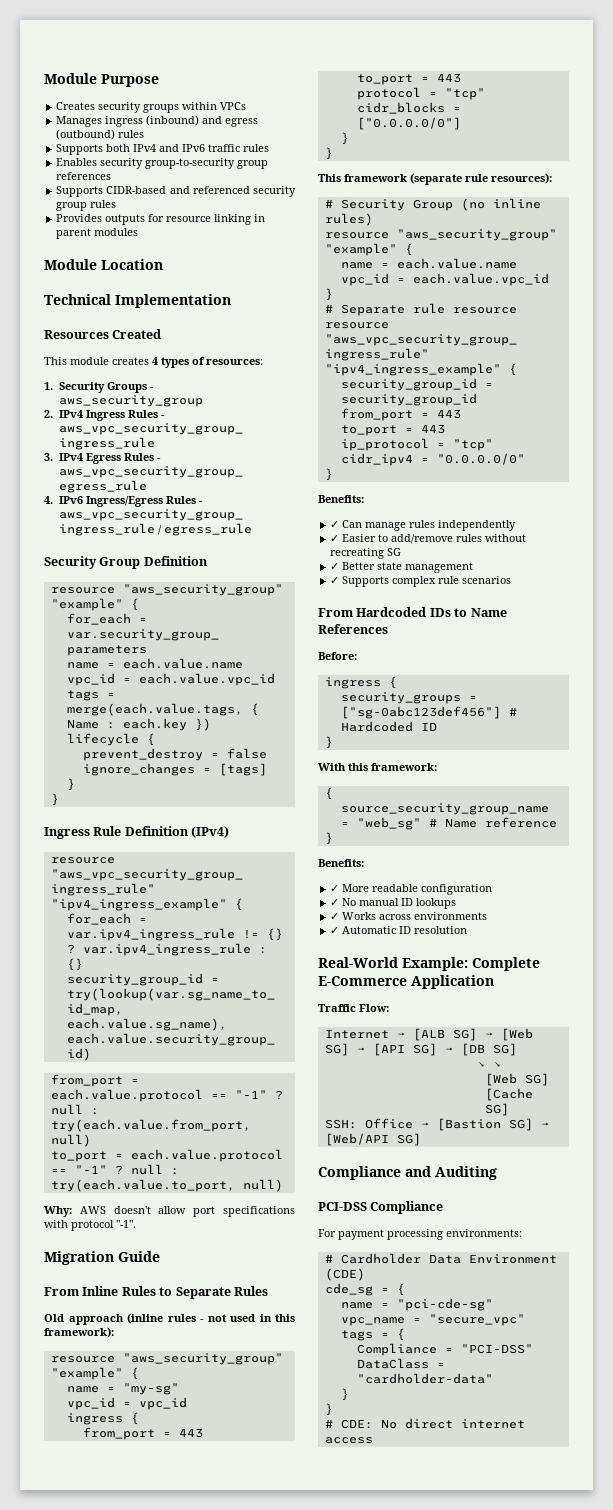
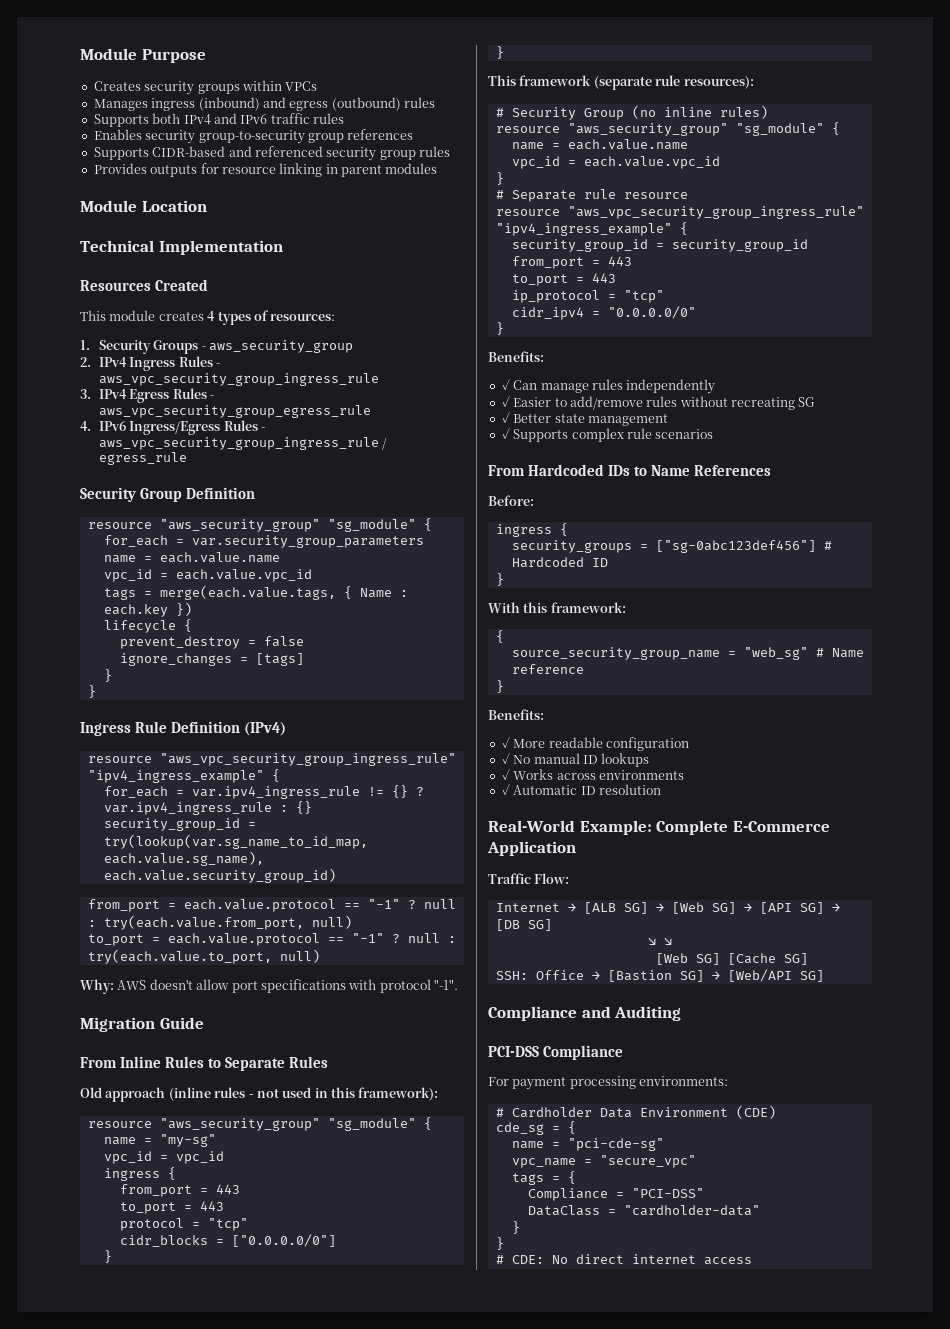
[50,598,123,611] "example" -> [327,519,416,532] "sg_module"
[50,1367,123,1380] "example" -> [327,1118,416,1131] "sg_module"
[324,243,397,256] "example" -> [735,123,824,136] "sg_module"

